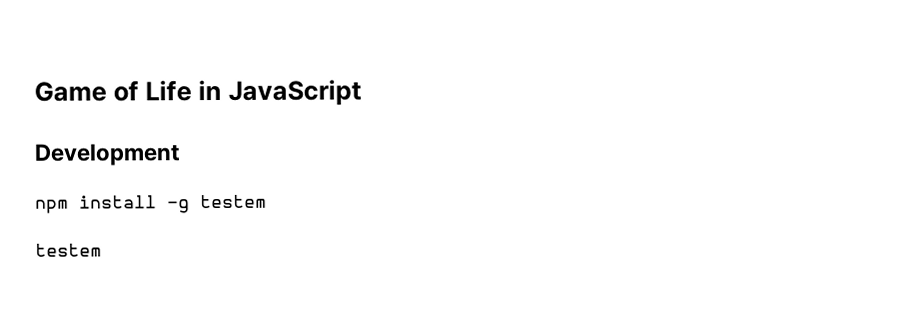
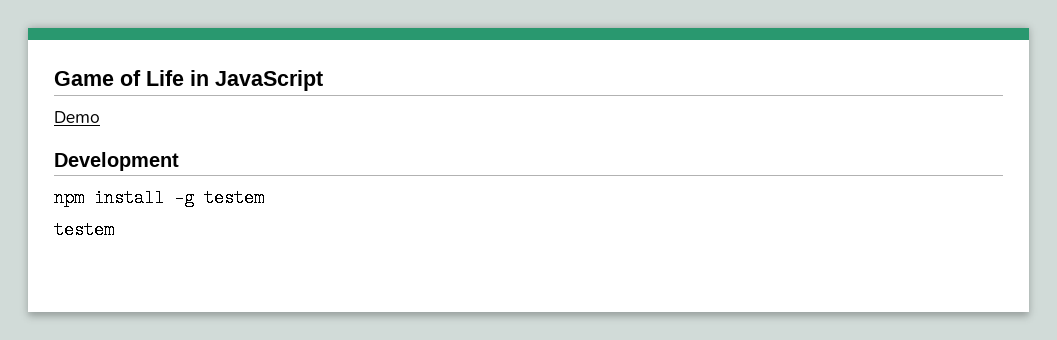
(363, 92) none -> [54,111,100,123] // Demo

